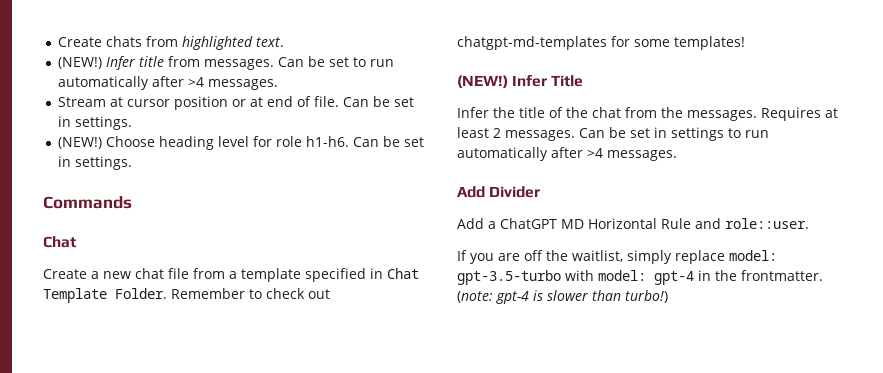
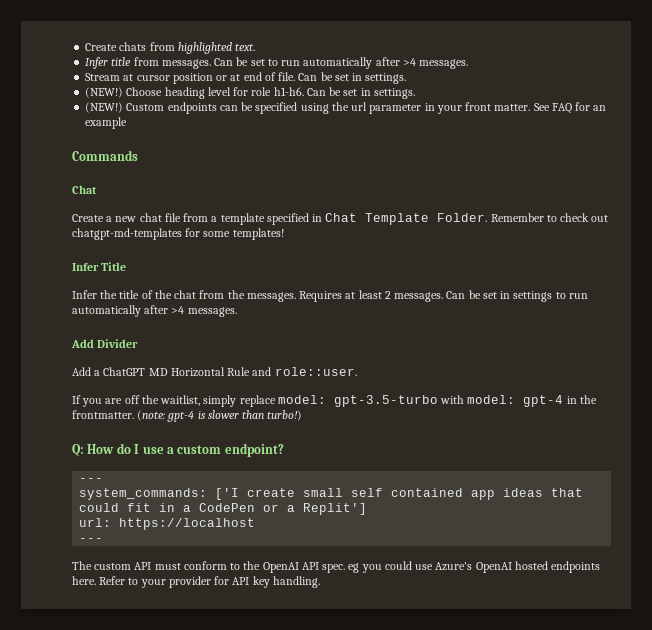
[58,57,103,69] (NEW!) -> (256, 47) none
(133, 163) none -> [85,102,607,114] [85,117,128,129] // (NEW!) Custom endpoints can be specified using the url parameter in your front matter. See FAQ for an example
[457,75,508,88] (NEW!) -> (284, 234) none
(668, 296) none -> [72,443,284,457] [79,478,104,482] [79,488,584,500] [79,503,368,515] [79,518,256,530] [79,538,104,542] [72,561,601,573] [72,576,320,588] // Q: How do I use a custom endpoint? // --- // system_commands: ['I create small self contained app ideas that could fit in a CodePen or a Replit'] // url: https://localhost // --- // The custom API must conform to the OpenAI API spec. eg you could use Azure's OpenAI hosted endpoints here. Refer to your provider for API key handling.

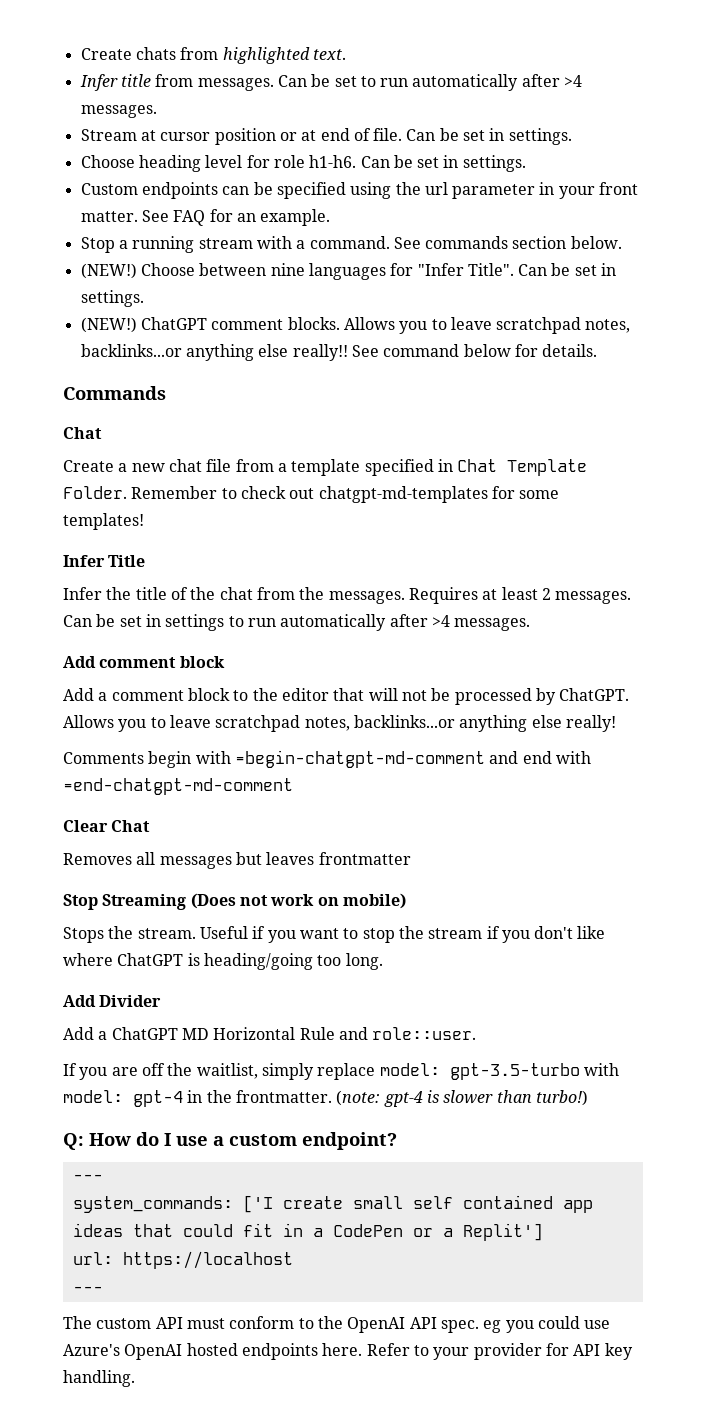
[85,87,124,98] (NEW!) -> (572, 136) none
[85,102,124,113] (NEW!) -> (526, 163) none
[85,117,128,129] example -> [260,209,331,226] [80,236,622,253] [80,263,617,280] [80,290,144,307] [80,317,631,334] [80,344,598,361] example. // Stop a running stream with a command. See commands section below. // (NEW!) Choose between nine languages for "Infer Title". Can be set in settings. // (NEW!) ChatGPT comment blocks. Allows you to leave scratchpad notes, backlinks...or anything else really!! See command below for details.
(237, 312) none -> [63,656,225,668] [63,688,630,705] [63,715,616,732] [63,750,591,768] [63,778,293,795] [63,820,151,832] [63,852,411,869] [63,893,406,910] [63,926,606,943] [63,953,383,970] // Add comment block // Add a comment block to the editor that will not be processed by ChatGPT. Allows you to leave scratchpad notes, backlinks...or anything else really! // Comments begin with =begin-chatgpt-md-comment and end with =end-chatgpt-md-comment // Clear Chat // Removes all messages but leaves frontmatter // Stop Streaming (Does not work on mobile) // Stops the stream. Useful if you want to stop the stream if you don't like where ChatGPT is heading/going too long.

